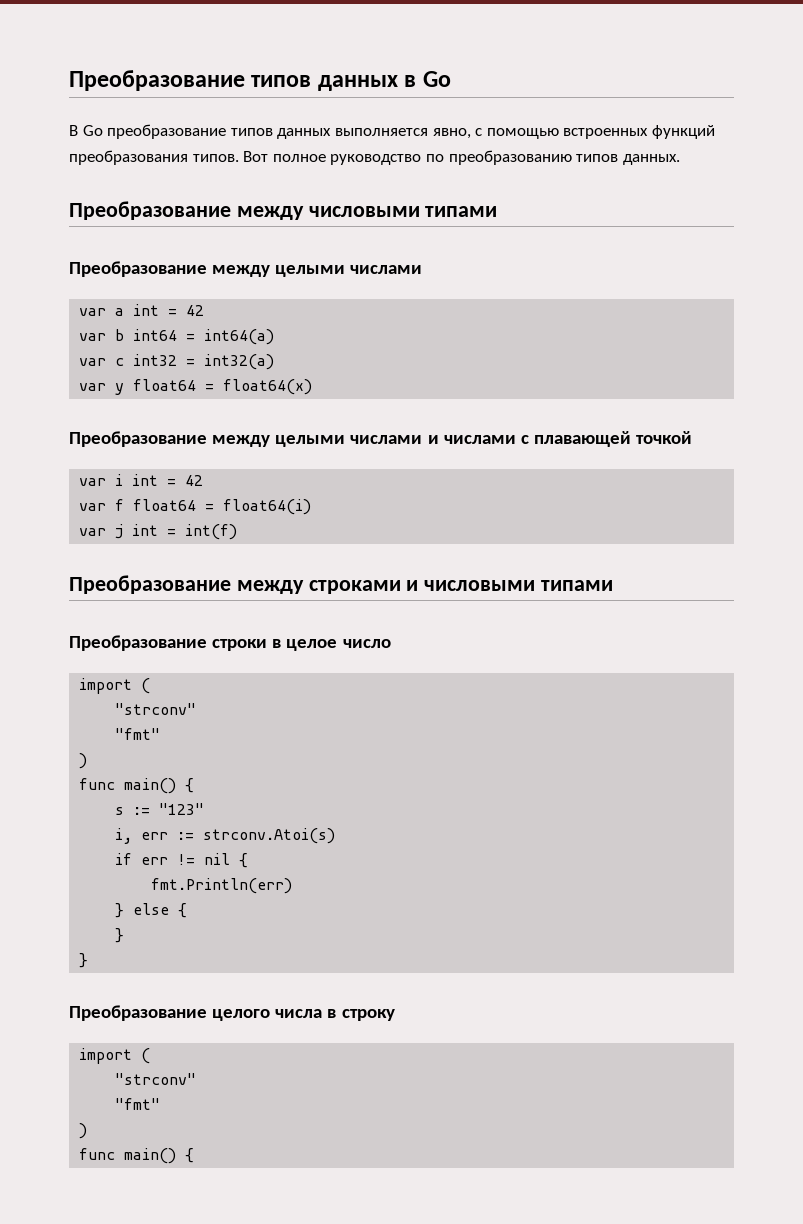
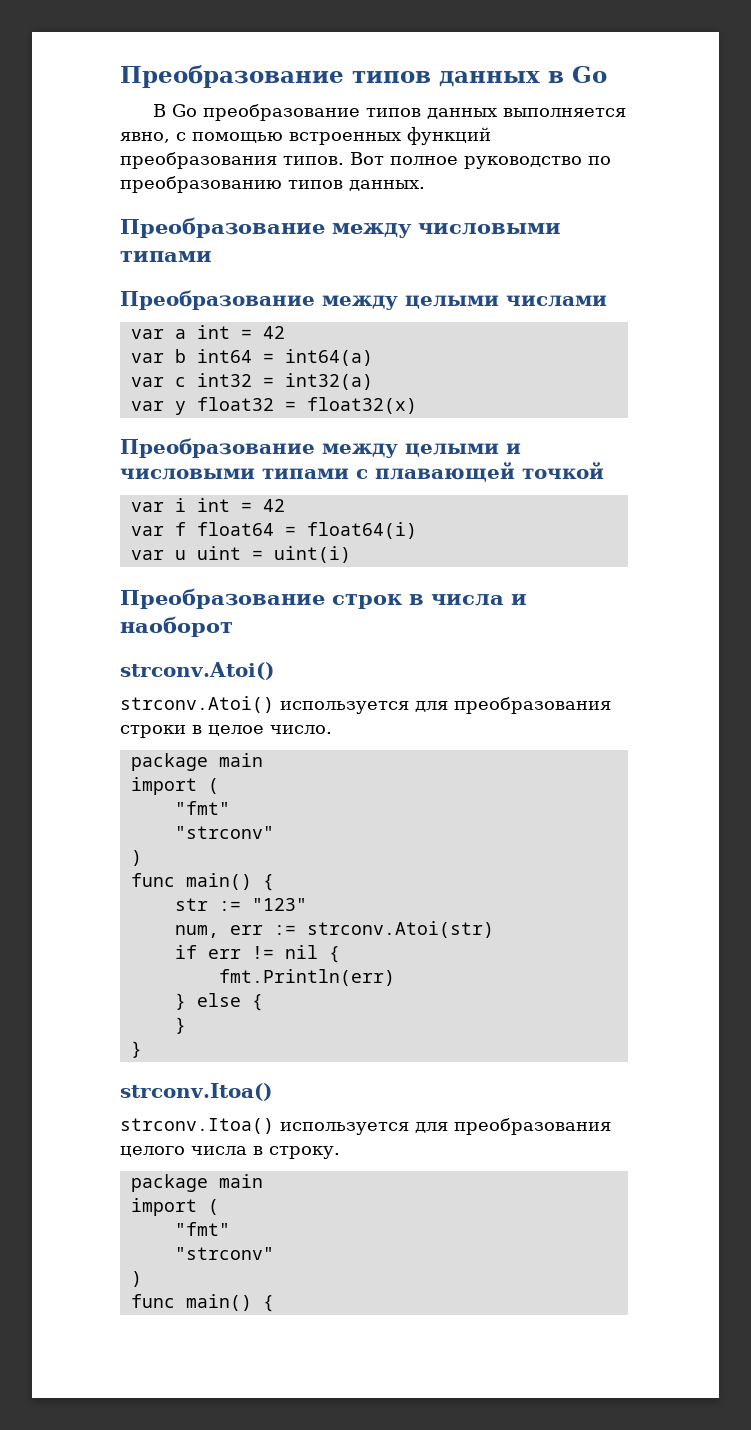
[133,379,313,395] [69,431,516,447] float64 = float64(x) // Преобразование между целыми числами и числами -> [196,397,417,414] [120,438,521,458] [120,468,349,480] float32 = float32(x) // Преобразование между целыми и числовыми типами
[115,524,238,540] [69,575,614,594] [69,635,391,651] [79,678,151,694] [115,703,197,715] [115,728,161,740] j int = int(f) // Преобразование между строками и числовыми типами // Преобразование строки в целое число // import ( // "strconv" // "fmt" -> [174,546,351,563] [120,588,527,609] [120,616,233,637] [120,662,274,680] [120,696,611,714] [120,725,332,738] [130,753,263,771] [130,777,219,795] [174,801,230,815] [174,826,274,839] u uint = uint(i) // Преобразование строк в числа и наоборот // strconv.Atoi() // strconv.Atoi() используется для преобразования строки в целое число. // package main // import ( // "fmt" // "strconv"
[115,807,125,815] s -> [174,898,208,911] str
[115,828,133,844] i, -> [174,925,219,938] num,
[203,828,336,844] strconv.Atoi(s) -> [306,921,494,938] strconv.Atoi(str)
[69,1005,395,1021] [79,1048,151,1064] [115,1073,197,1085] [115,1098,161,1110] Преобразование целого числа в строку // import ( // "strconv" // "fmt" -> [120,1083,272,1101] [120,1118,611,1135] [120,1146,340,1159] [130,1174,263,1192] [130,1198,219,1216] [174,1222,230,1236] [174,1247,274,1260] strconv.Itoa() // strconv.Itoa() используется для преобразования целого числа в строку. // package main // import ( // "fmt" // "strconv"

